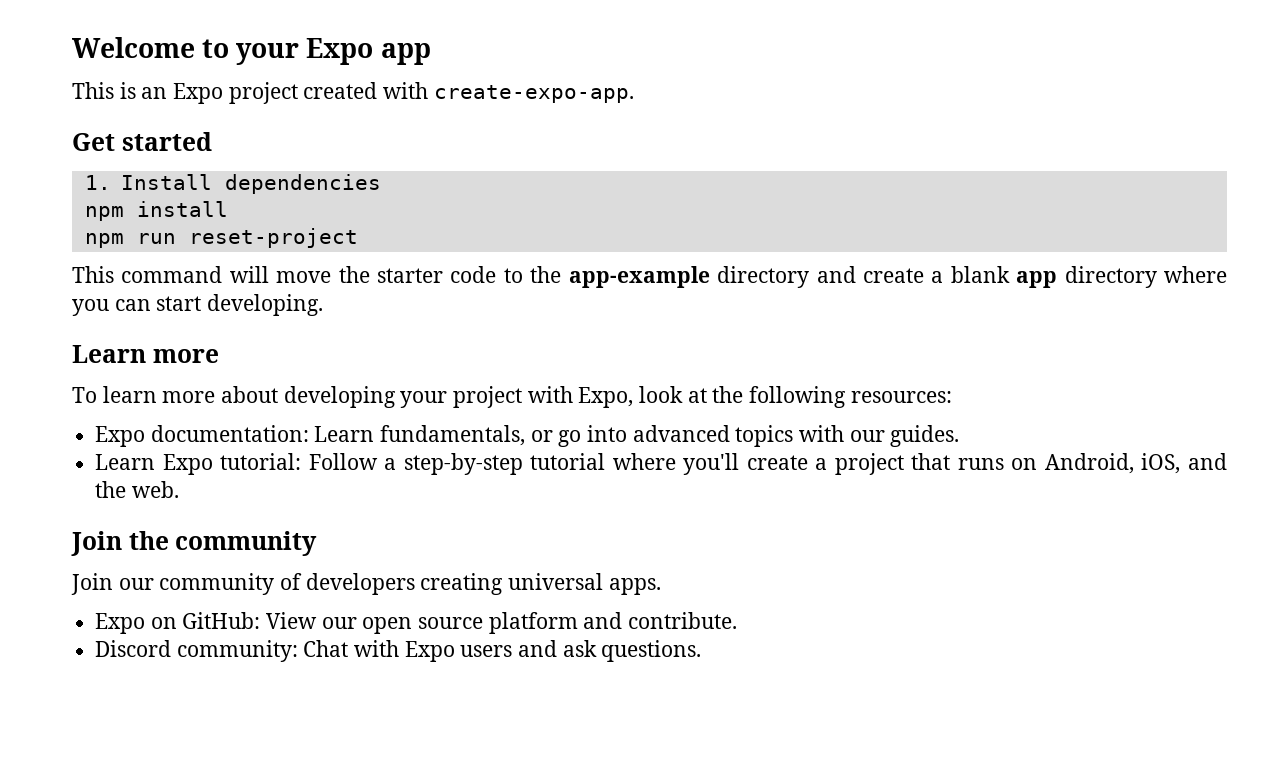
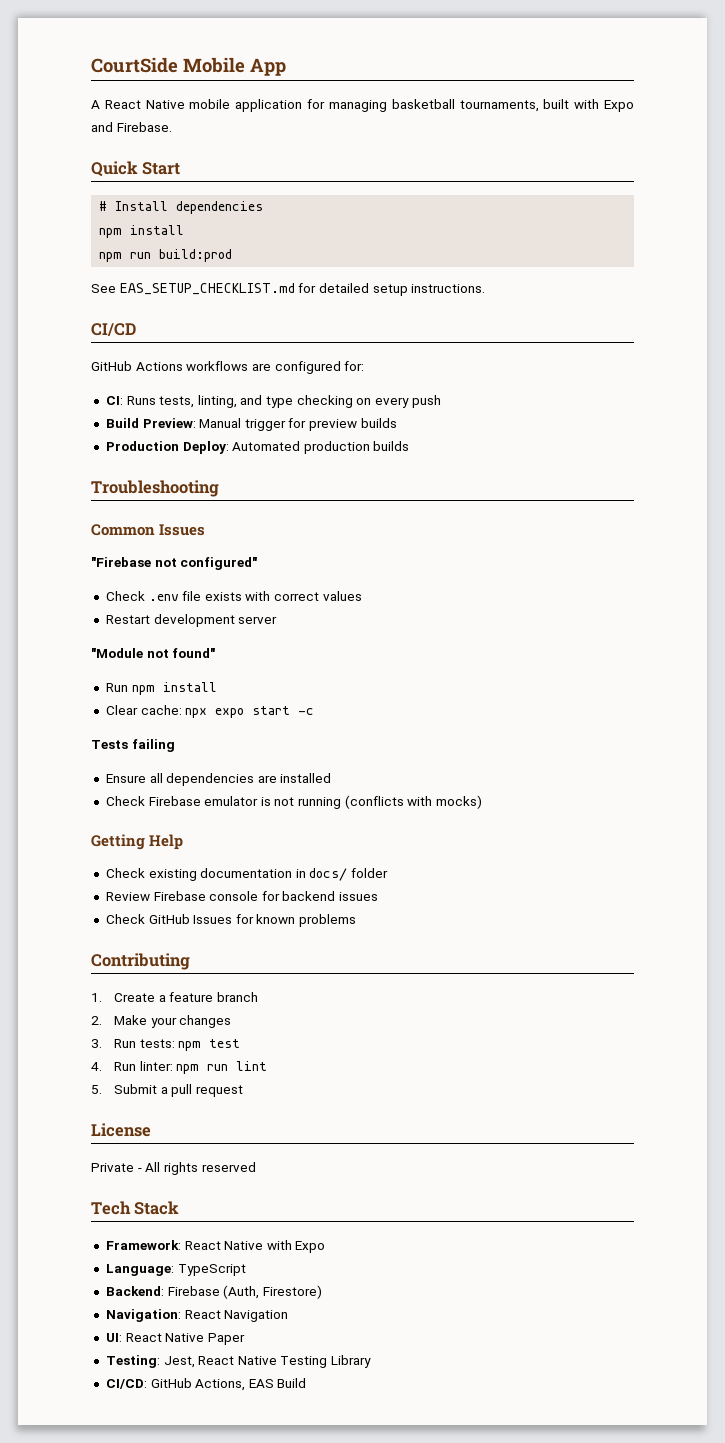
[72,37,431,65] [72,82,634,104] [72,132,212,151] [84,175,111,190] Welcome to your Expo app // This is an Expo project created with create-expo-app. // Get started // 1. -> [91,57,286,76] [91,99,634,112] [91,122,172,132] [91,161,181,177] [99,201,108,211] CourtSide Mobile App // A React Native mobile application for managing basketball tournaments, built with Expo and Firebase. // Quick Start // #
[188,228,358,248] [72,266,1227,288] [72,294,324,316] [72,345,219,363] [72,386,952,408] [95,425,960,447] [95,453,1227,475] [95,481,179,498] [71,531,318,556] [71,573,661,595] [95,612,738,634] [95,640,702,662] reset-project // This command will move the starter code to the app-example directory and create a blank app directory where you can start developing. // Learn more // To learn more about developing your project with Expo, look at the following resources: // Expo documentation: Learn fundamentals, or go into advanced topics with our guides. // Learn Expo tutorial: Follow a step-by-step tutorial where you'll create a project that runs on Android, iOS, and the web. // Join the community // Join our community of developers creating universal apps. // Expo on GitHub: View our open source platform and contribute. // Discord community: Chat with Expo users and ask questions. -> [159,249,233,262] [91,283,486,296] [91,323,136,337] [91,361,365,374] [105,395,441,408] [105,418,397,431] [105,441,410,454] [91,480,219,497] [91,524,206,536] [91,557,258,570] [105,591,362,601] [105,614,278,627] [91,648,216,658] [105,682,217,695] [105,705,315,718] [91,739,175,752] [105,773,332,786] [105,795,483,809] [91,834,184,850] [105,868,389,881] [105,891,379,901] [105,914,357,927] [91,953,190,970] [91,992,259,1002] [91,1015,232,1028] [91,1039,241,1051] [91,1061,268,1074] [91,1084,244,1097] [91,1123,151,1137] [91,1162,256,1175] [91,1201,180,1215] [105,1240,326,1253] [105,1264,246,1276] [105,1285,322,1299] [105,1309,289,1322] [105,1333,245,1345] [105,1355,372,1368] [105,1378,307,1391] build:prod // See EAS_SETUP_CHECKLIST.md for detailed setup instructions. // CI/CD // GitHub Actions workflows are configured for: // CI: Runs tests, linting, and type checking on every push // Build Preview: Manual trigger for preview builds // Production Deploy: Automated production builds // Troubleshooting // Common Issues // "Firebase not configured" // Check .env file exists with correct values // Restart development server // "Module not found" // Run npm install // Clear cache: npx expo start -c // Tests failing // Ensure all dependencies are installed // Check Firebase emulator is not running (conflicts with mocks) // Getting Help // Check existing documentation in docs/ folder // Review Firebase console for backend issues // Check GitHub Issues for known problems // Contributing // 1. Create a feature branch // 2. Make your changes // 3. Run tests: npm test // 4. Run linter: npm run lint // 5. Submit a pull request // License // Private - All rights reserved // Tech Stack // Framework: React Native with Expo // Language: TypeScript // Backend: Firebase (Auth, Firestore) // Navigation: React Navigation // UI: React Native Paper // Testing: Jest, React Native Testing Library // CI/CD: GitHub Actions, EAS Build

